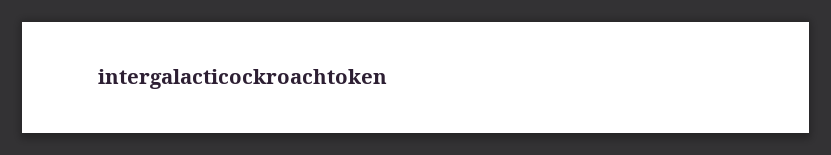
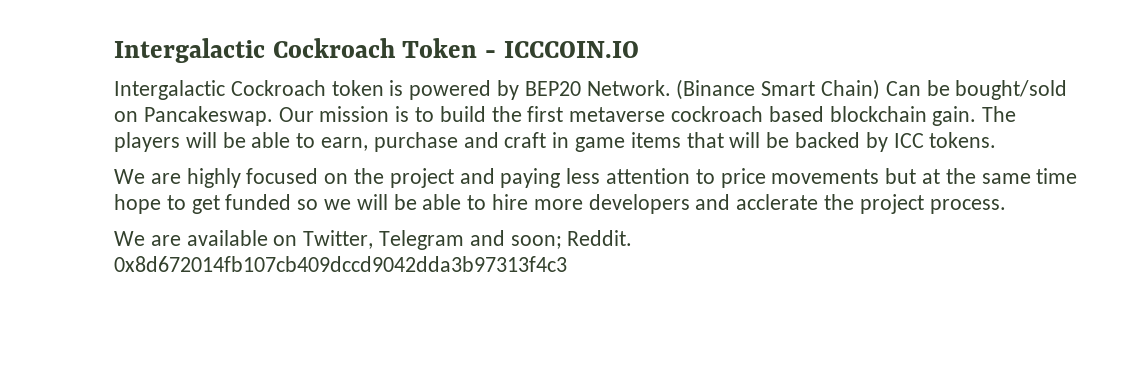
[98,69,387,89] intergalacticockroachtoken -> [114,38,639,63] [114,79,1068,100] [114,106,1017,126] [114,132,997,152] [114,168,1078,188] [114,194,1006,214] [114,230,633,250] [114,256,567,272] Intergalactic Cockroach Token - ICCCOIN.IO // Intergalactic Cockroach token is powered by BEP20 Network. (Binance Smart Chain) Can be bought/sold on Pancakeswap. Our mission is to build the first metaverse cockroach based blockchain gain. The players will be able to earn, purchase and craft in game items that will be backed by ICC tokens. // We are highly focused on the project and paying less attention to price movements but at the same time hope to get funded so we will be able to hire more developers and acclerate the project process. // We are available on Twitter, Telegram and soon; Reddit. 0x8d672014fb107cb409dccd9042dda3b97313f4c3

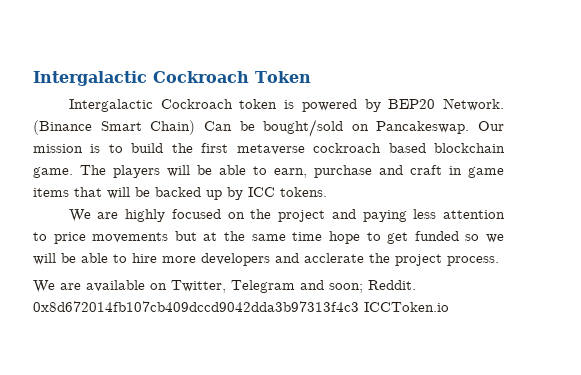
[485,41,639,58] - ICCCOIN.IO -> (311, 77) none
[932,106,977,126] gain. -> [33,167,73,178] game.
(861, 140) none -> [206,190,222,200] up
(567, 264) none -> [364,302,449,312] ICCToken.io

